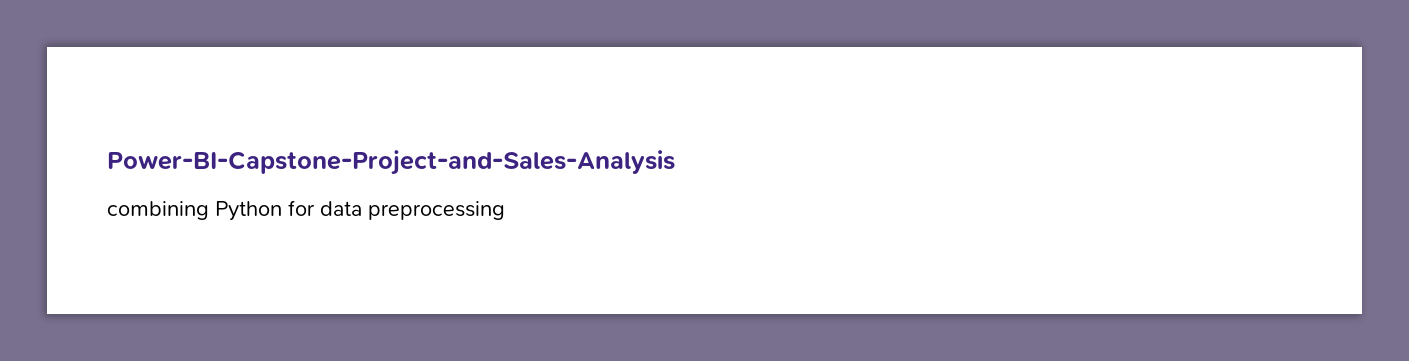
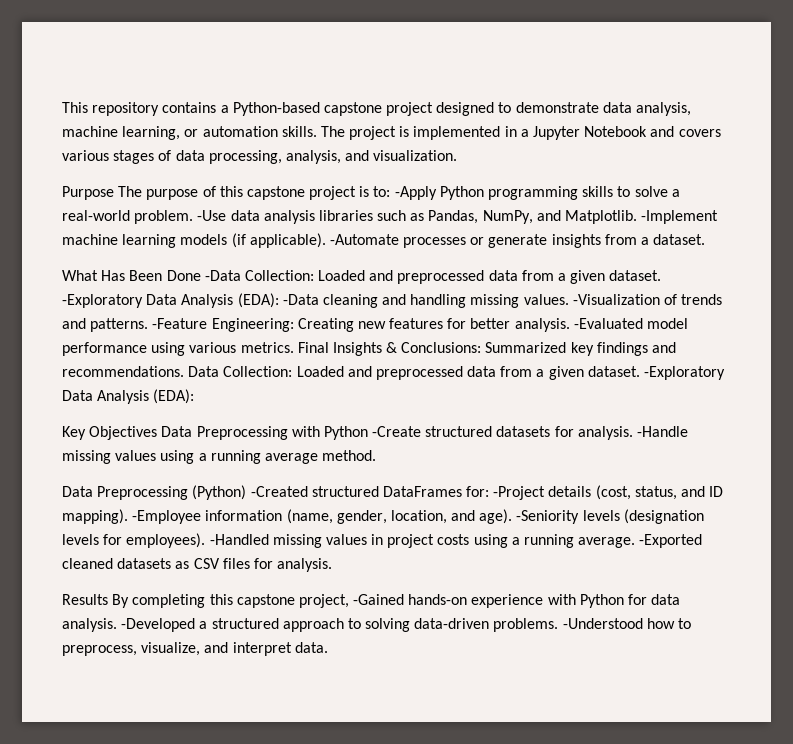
[107,150,675,175] [107,200,505,221] Power-BI-Capstone-Project-and-Sales-Analysis // combining Python for data preprocessing -> [62,102,692,116] [62,126,721,140] [62,150,458,164] [62,186,680,200] [62,210,719,224] [62,233,706,248] [62,270,662,284] [62,293,723,308] [62,318,689,332] [62,342,677,356] [62,366,726,380] [62,389,195,404] [62,426,689,440] [62,450,377,464] [62,485,724,500] [62,509,704,524] [62,533,703,548] [62,558,333,572] [62,594,681,608] [62,618,692,632] [62,642,328,656] This repository contains a Python-based capstone project designed to demonstrate data analysis, machine learning, or automation skills. The project is implemented in a Jupyter Notebook and covers various stages of data processing, analysis, and visualization. // Purpose The purpose of this capstone project is to: -Apply Python programming skills to solve a real-world problem. -Use data analysis libraries such as Pandas, NumPy, and Matplotlib. -Implement machine learning models (if applicable). -Automate processes or generate insights from a dataset. // What Has Been Done -Data Collection: Loaded and preprocessed data from a given dataset. -Exploratory Data Analysis (EDA): -Data cleaning and handling missing values. -Visualization of trends and patterns. -Feature Engineering: Creating new features for better analysis. -Evaluated model performance using various metrics. Final Insights & Conclusions: Summarized key findings and recommendations. Data Collection: Loaded and preprocessed data from a given dataset. -Exploratory Data Analysis (EDA): // Key Objectives Data Preprocessing with Python -Create structured datasets for analysis. -Handle missing values using a running average method. // Data Preprocessing (Python) -Created structured DataFrames for: -Project details (cost, status, and ID mapping). -Employee information (name, gender, location, and age). -Seniority levels (designation levels for employees). -Handled missing values in project costs using a running average. -Exported cleaned datasets as CSV files for analysis. // Results By completing this capstone project, -Gained hands-on experience with Python for data analysis. -Developed a structured approach to solving data-driven problems. -Understood how to preprocess, visualize, and interpret data.

